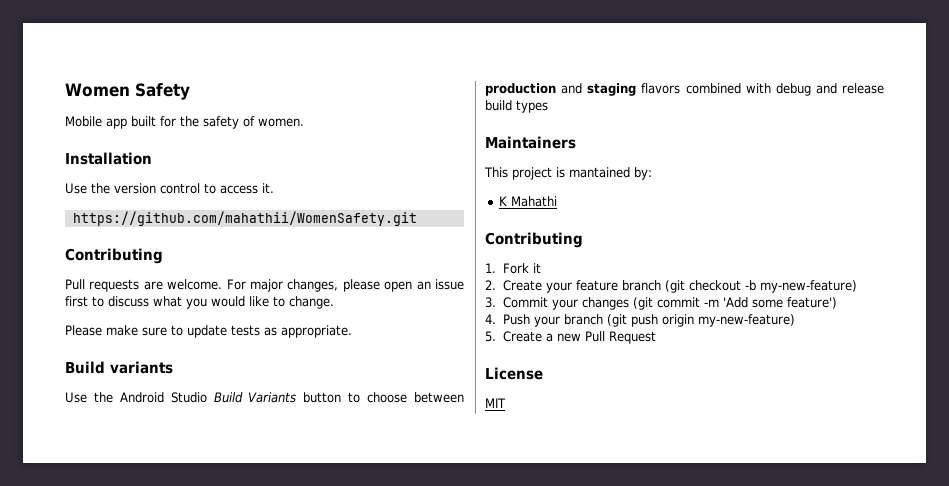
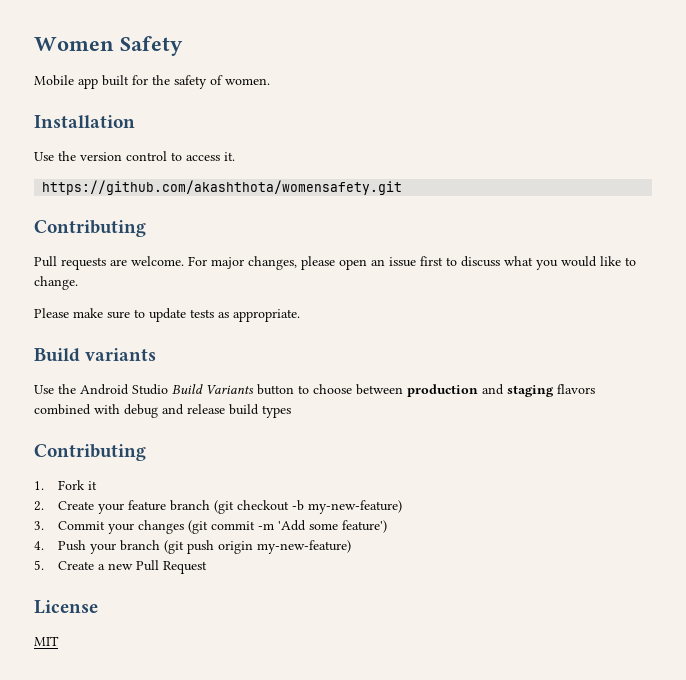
[72,211,417,226] https://github.com/mahathii/WomenSafety.git -> [42,180,403,195] https://github.com/akashthota/womensafety.git
[485,136,576,149] [484,167,652,180] [499,196,558,207] // Maintainers // This project is mantained by: // K Mahathi -> (291, 411) none

